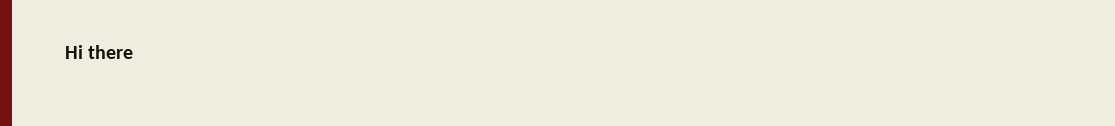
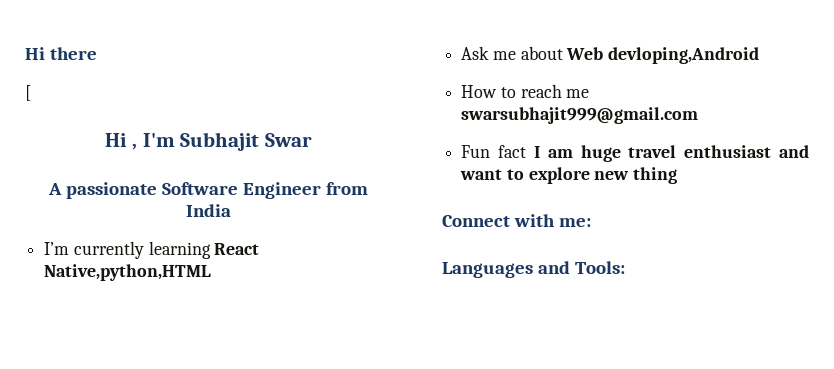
(134, 52) none -> [25,85,31,101] [105,132,312,151] [48,182,368,199] [186,204,231,217] [44,241,260,259] [44,264,212,281] [461,46,760,64] [461,84,590,98] [461,107,699,124] [461,145,809,162] [460,167,678,184] [442,214,591,227] [442,261,625,278] // [ // Hi , I'm Subhajit Swar // A passionate Software Engineer from India // I’m currently learning React Native,python,HTML // Ask me about Web devloping,Android // How to reach me swarsubhajit999@gmail.com // Fun fact I am huge travel enthusiast and want to explore new thing // Connect with me: // Languages and Tools:

